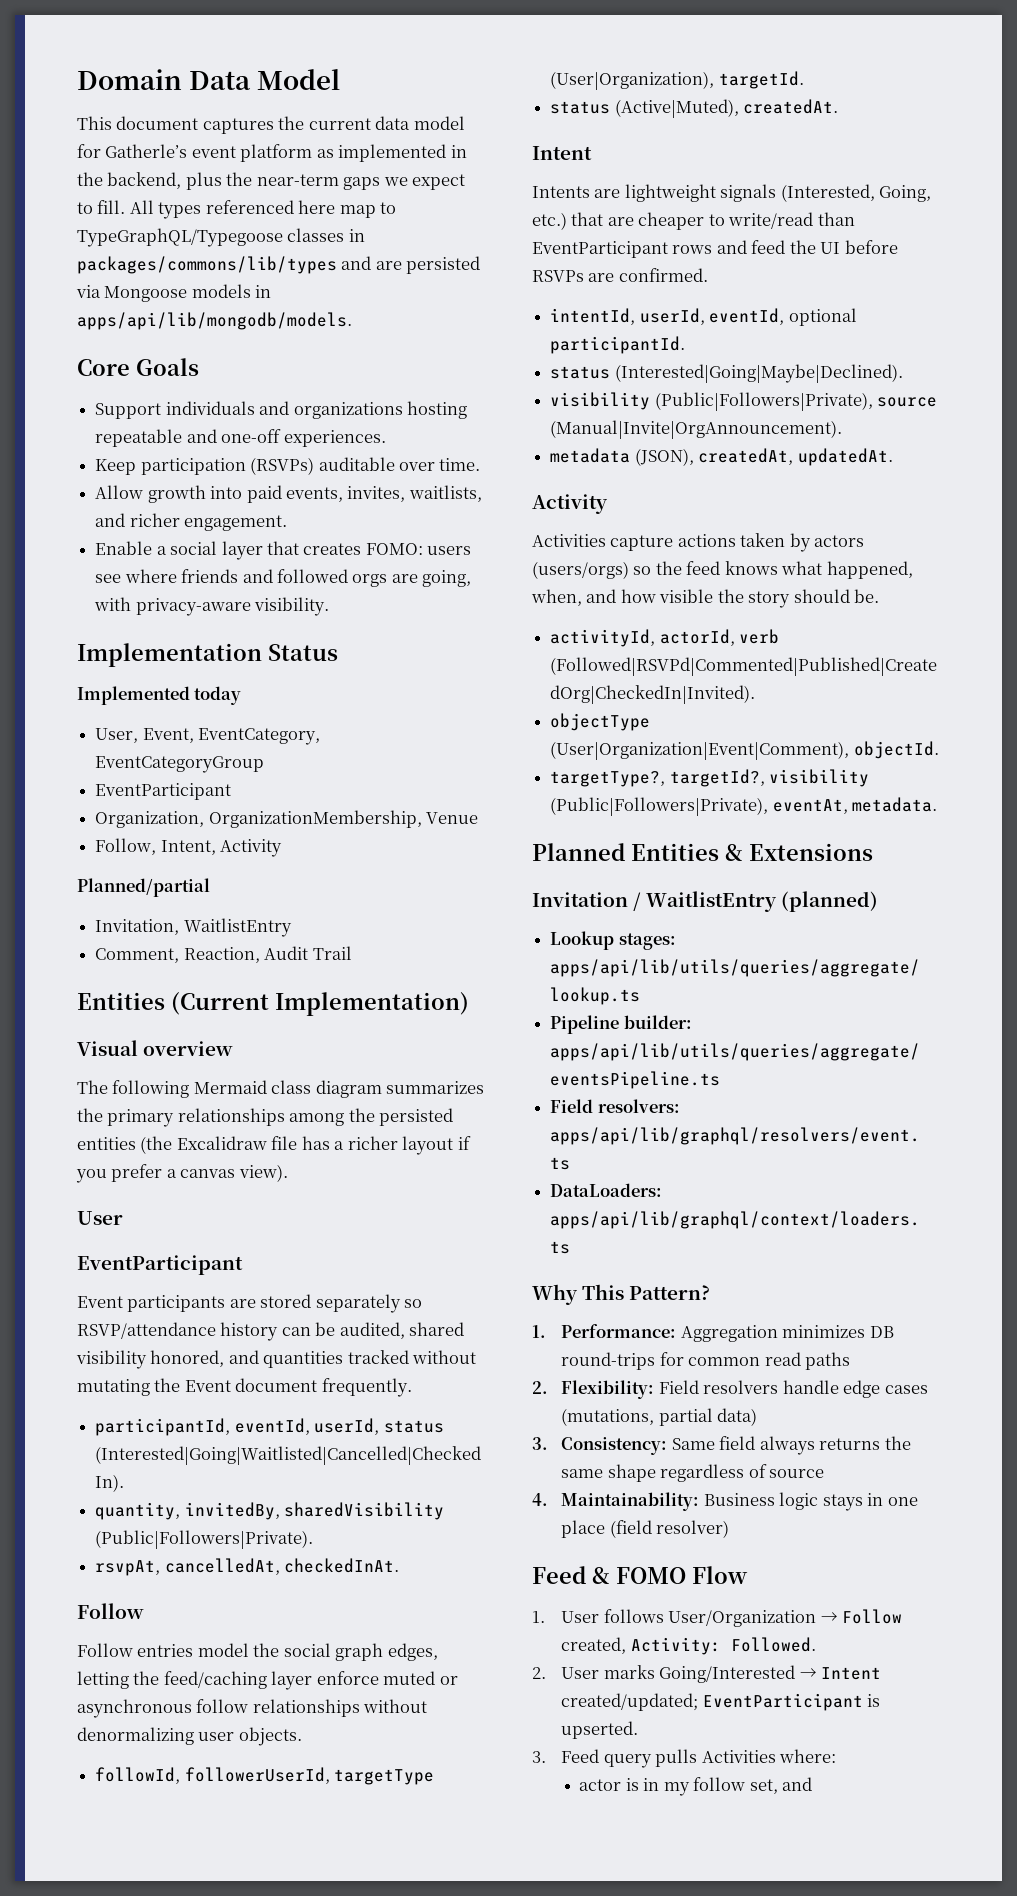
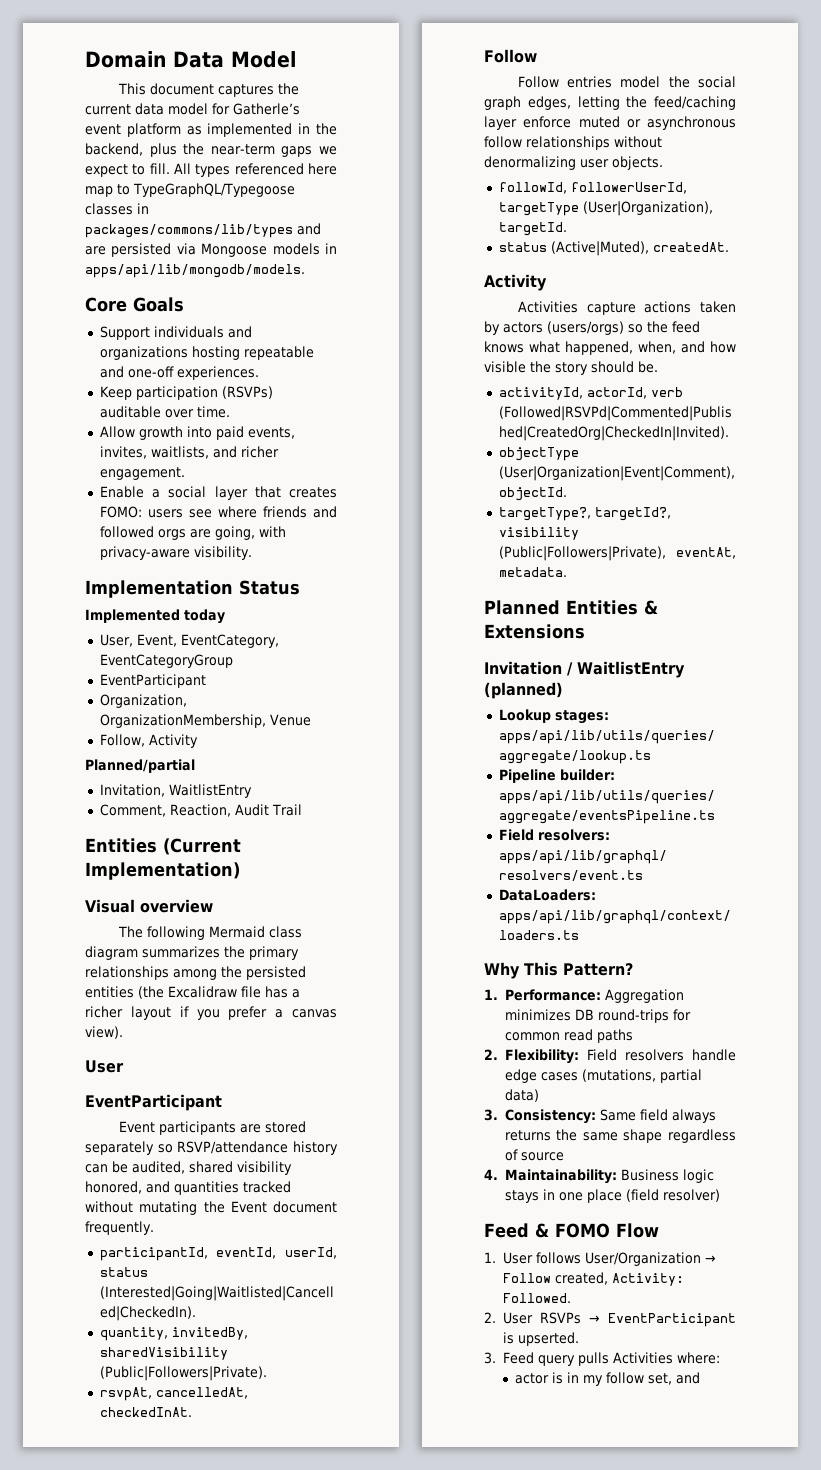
[160,840,216,855] Intent, -> (145, 740) none
[532,146,592,160] [532,184,932,202] [532,212,855,230] [532,240,898,258] [532,268,708,282] [550,308,857,326] [550,336,686,354] [550,364,903,383] [550,392,938,411] [550,420,843,439] [550,448,893,466] // Intent // Intents are lightweight signals (Interested, Going, etc.) that are cheaper to write/read than EventParticipant rows and feed the UI before RSVPs are confirmed. // intentId, userId, eventId, optional participantId. // status (Interested|Going|Maybe|Declined). // visibility (Public|Followers|Private), source (Manual|Invite|OrgAnnouncement). // metadata (JSON), createdAt, updatedAt. -> (729, 247) none
[603,1665,882,1683] [561,1693,699,1711] marks Going/Interested → Intent created/updated; -> [539,1312,600,1324] RSVPs →

